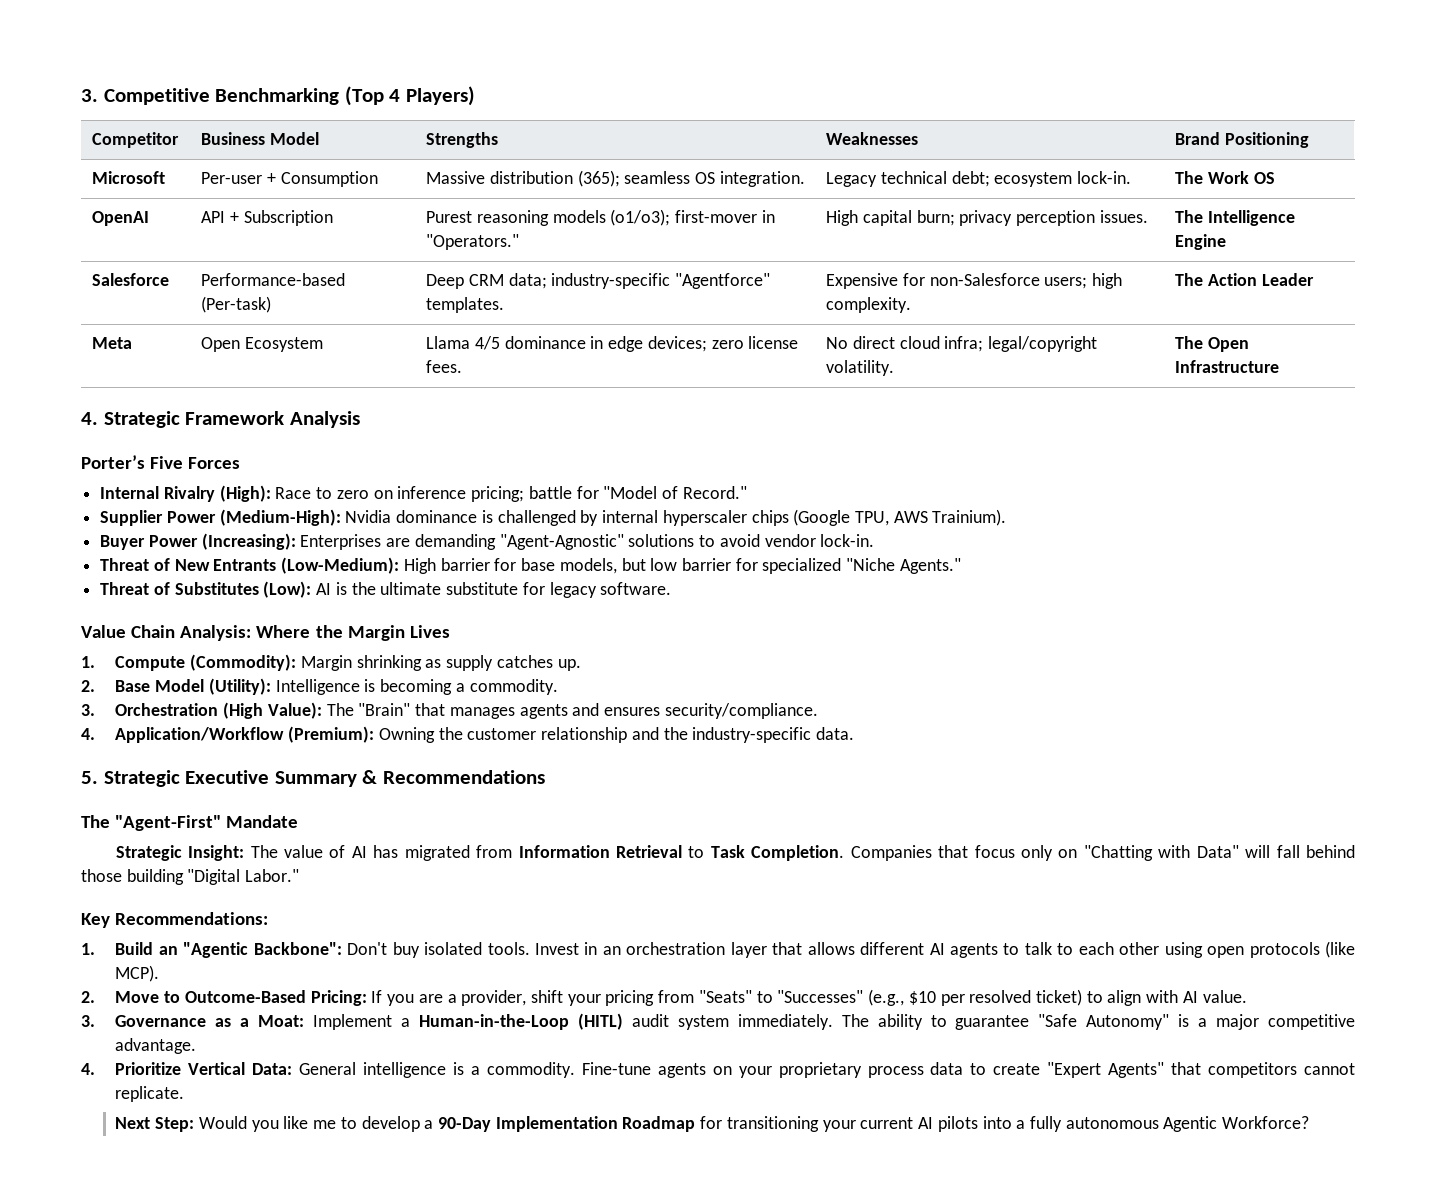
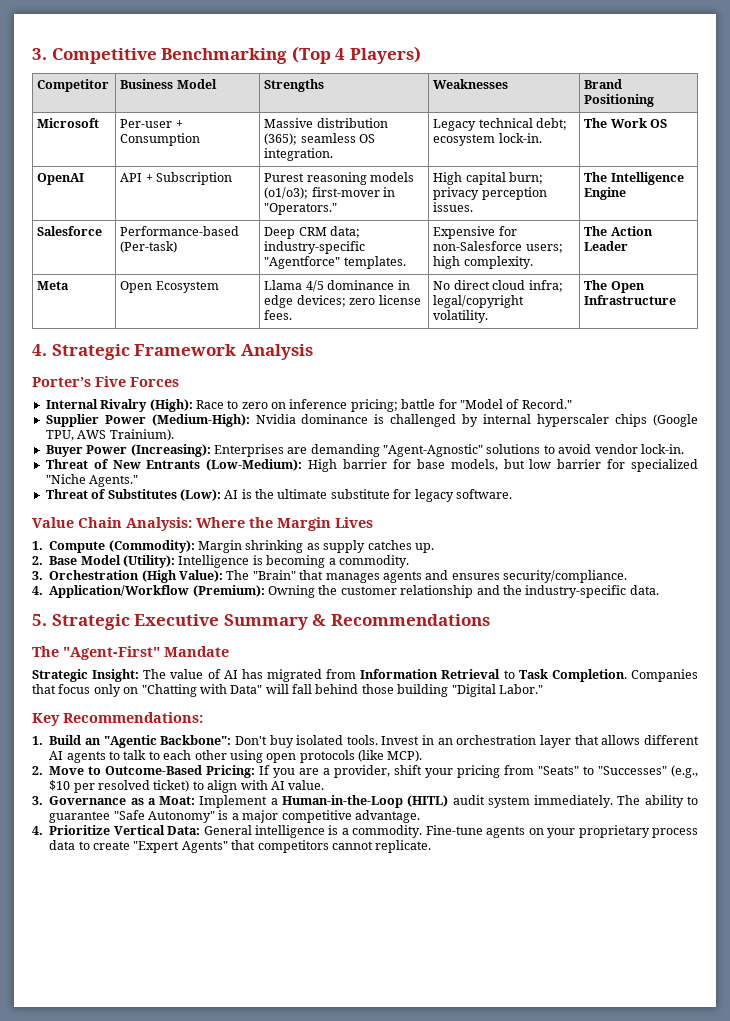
[115,1116,1310,1132] // Next Step: Would you like me to develop a 90-Day Implementation Roadmap for transitioning your current AI pilots into a fully autonomous Agentic Workforce? -> (432, 846) none

